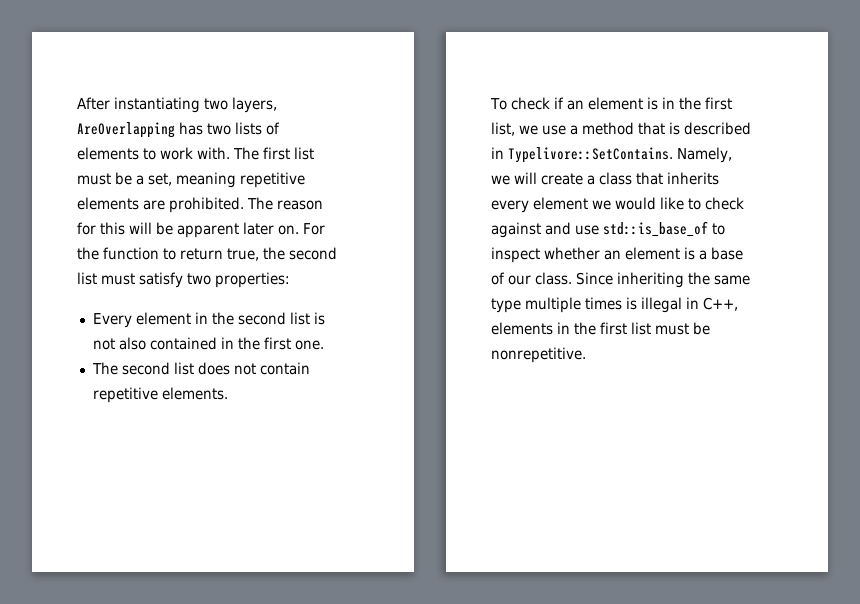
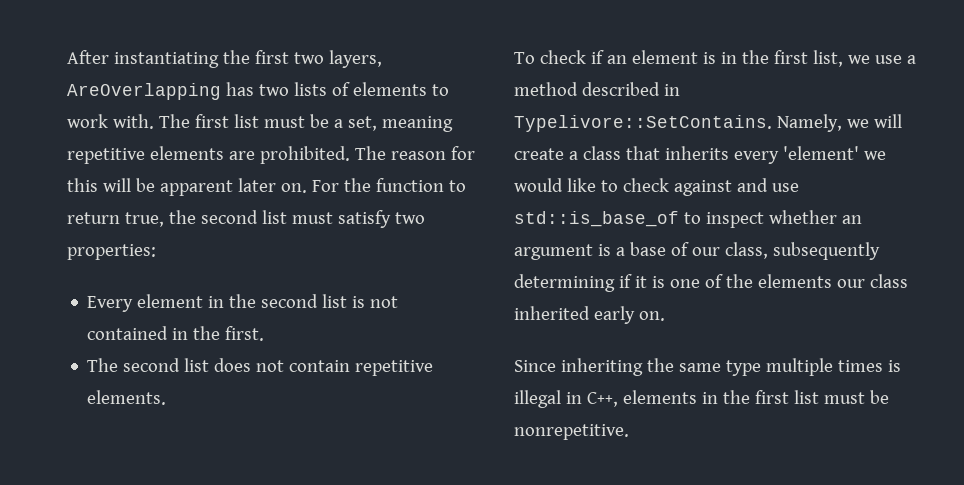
(200, 105) none -> [222,50,289,64] the first
[118,337,146,350] also -> (399, 302) none
[263,337,324,350] first one. -> [225,326,265,341] first.
[638,122,680,135] that is -> (578, 89) none
[533,197,588,210] element -> [782,146,859,160] 'element'
[625,247,680,260] element -> [514,244,593,260] argument
[535,272,572,285] class. -> [724,242,880,260] [514,274,908,292] [514,306,665,324] class, subsequently determining if it is one of the elements our class inherited early on. //

